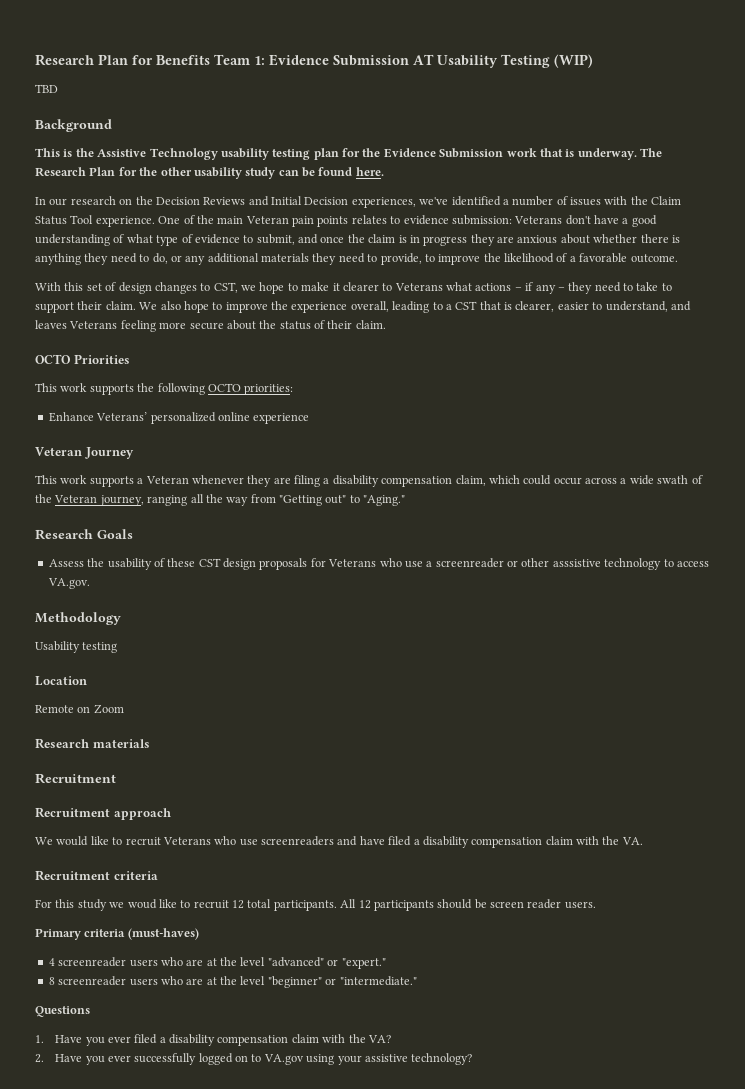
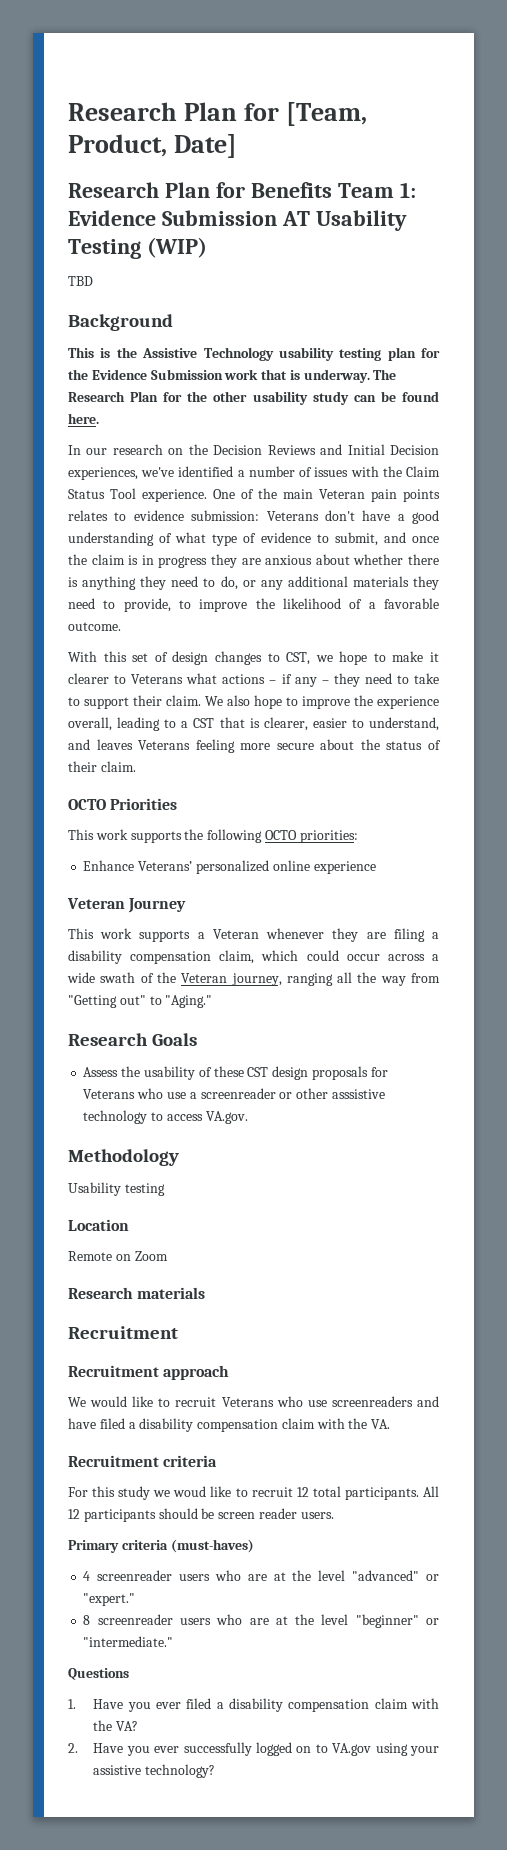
[35,54,153,66] Research Plan for -> [68,102,367,126] [68,134,237,158] [68,182,245,198] Research Plan for [Team, Product, Date] // Research Plan for

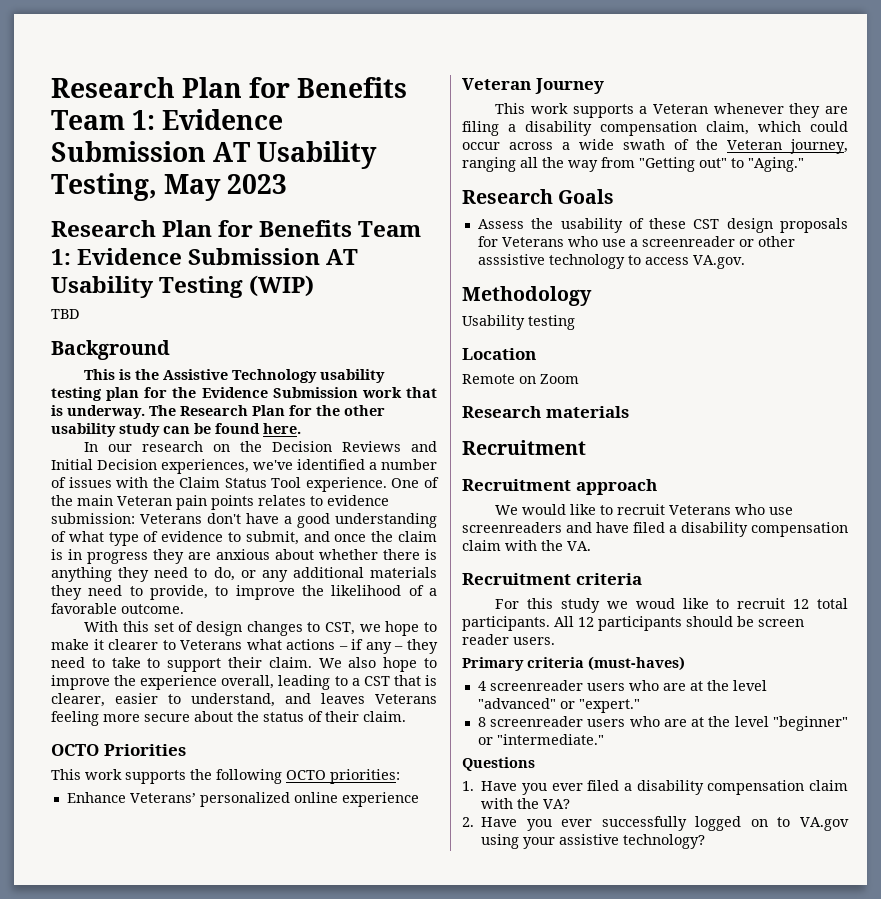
[68,102,367,126] [68,134,237,158] Research Plan for [Team, Product, Date] -> [51,77,408,98] [51,109,284,130] [51,141,378,169] [51,173,288,201] Research Plan for Benefits Team 1: Evidence Submission AT Usability Testing, May 2023

